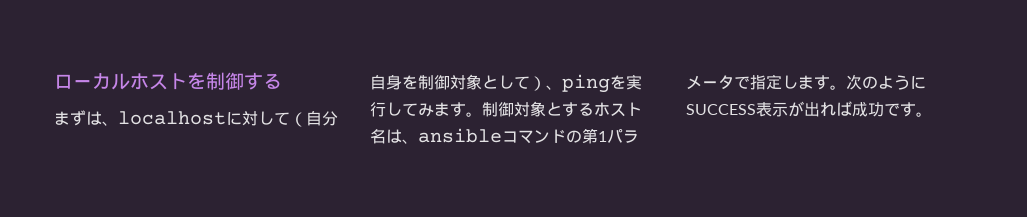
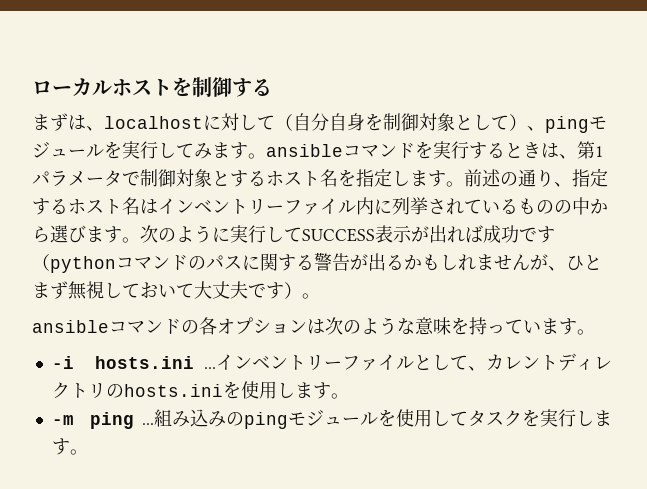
(610, 83) none -> [589,116,607,129] [32,142,104,158] モジュール
(482, 114) none -> [266,141,603,159] [32,170,140,187] ansibleコマンドを実行するときは、第1パラメータで
[386,128,639,144] [686,74,798,90] は、ansibleコマンドの第1パラメータで指定し -> [338,168,608,187] [32,197,608,215] [32,225,86,243] を指定します。前述の通り、指定するホスト名はインベントリーファイル内に列挙されているものの中から選び
(926, 82) none -> [230,225,302,243] 実行して
(916, 109) none -> [32,252,602,273] [32,281,320,300] [32,317,595,335] [51,353,612,371] [51,381,349,399] [51,409,612,429] [51,438,70,455] （pythonコマンドのパスに関する警告が出るかもしれませんが、ひとまず無視しておいて大丈夫です）。 // ansibleコマンドの各オプションは次のような意味を持っています。 // -i hosts.ini ...インベントリーファイルとして、カレントディレクトリのhosts.iniを使用します。 // -m ping ...組み込みのpingモジュールを使用してタスクを実行します

